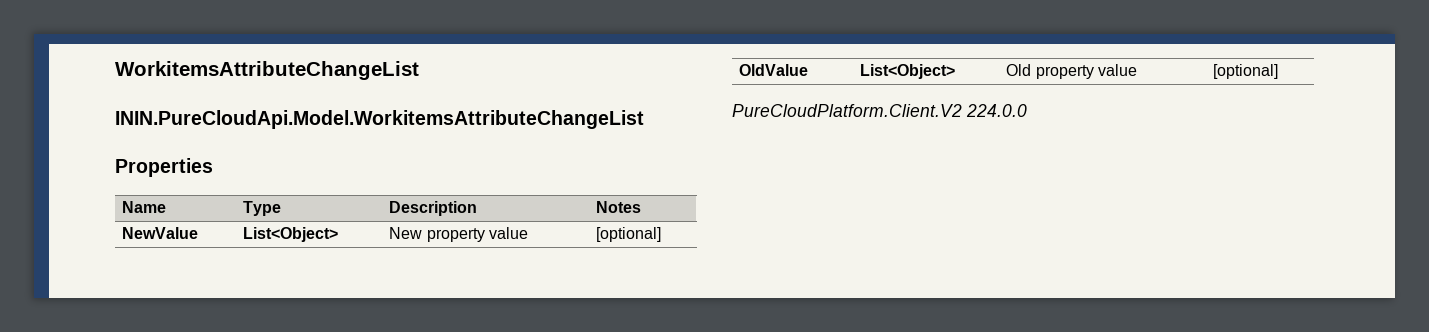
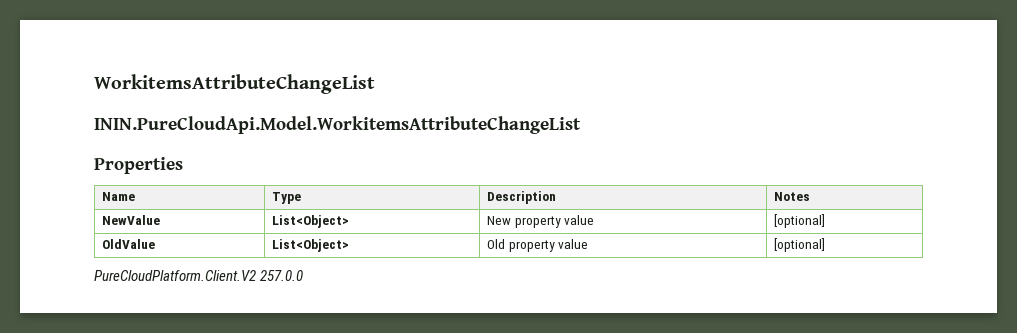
[966,104,1027,117] 224.0.0 -> [260,270,304,281] 257.0.0

